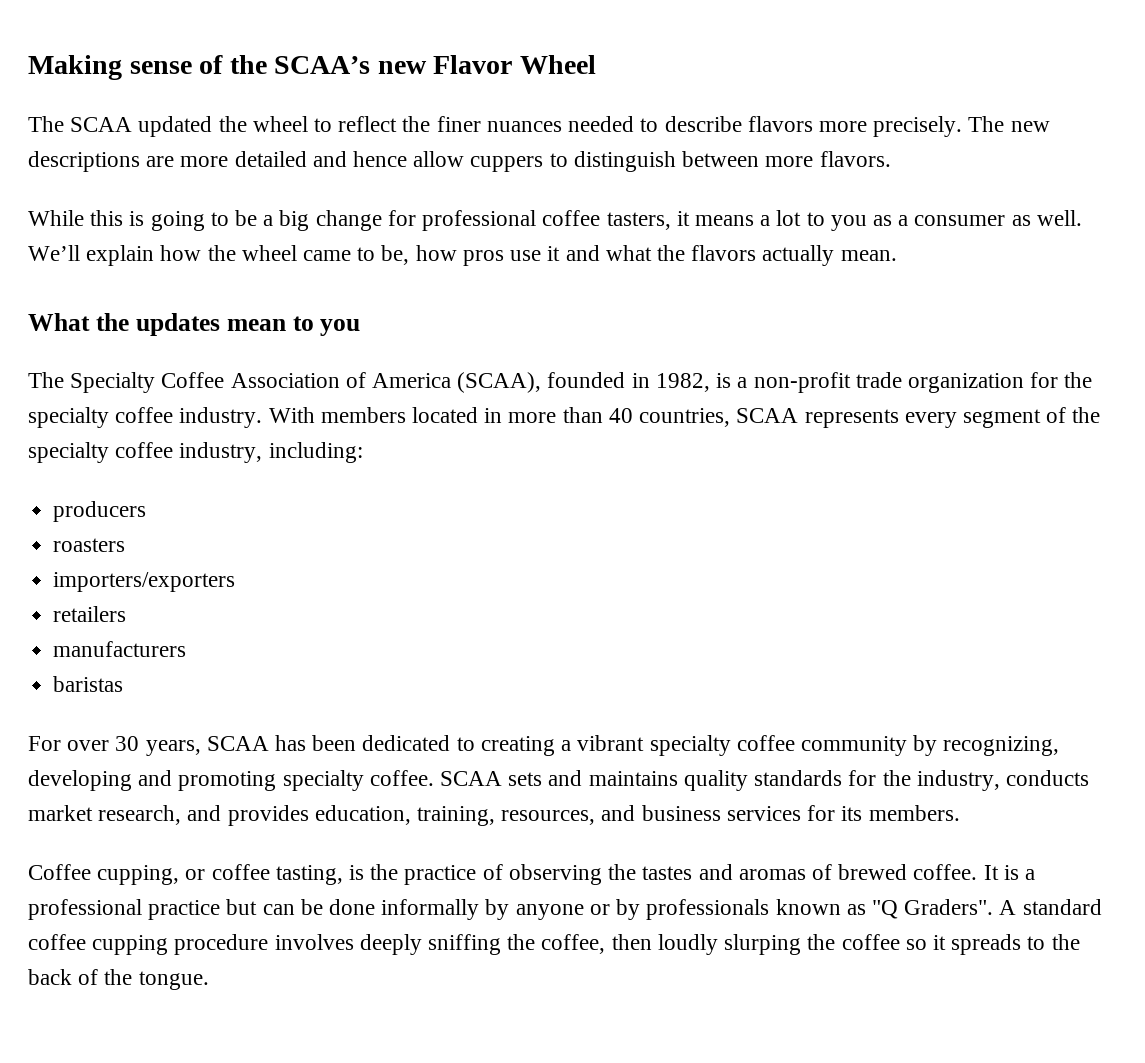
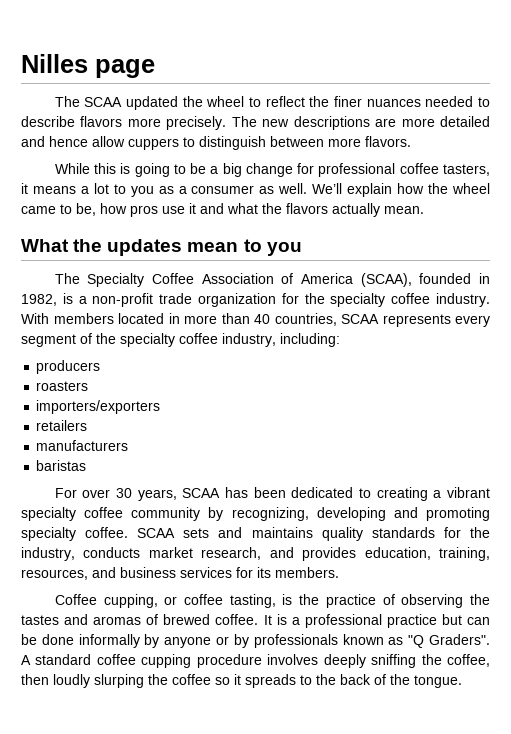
[28,55,596,80] Making sense of the SCAA’s new Flavor Wheel -> [21,54,155,78] Nilles page

